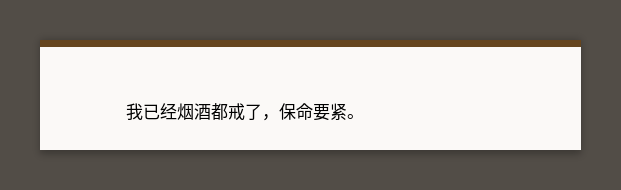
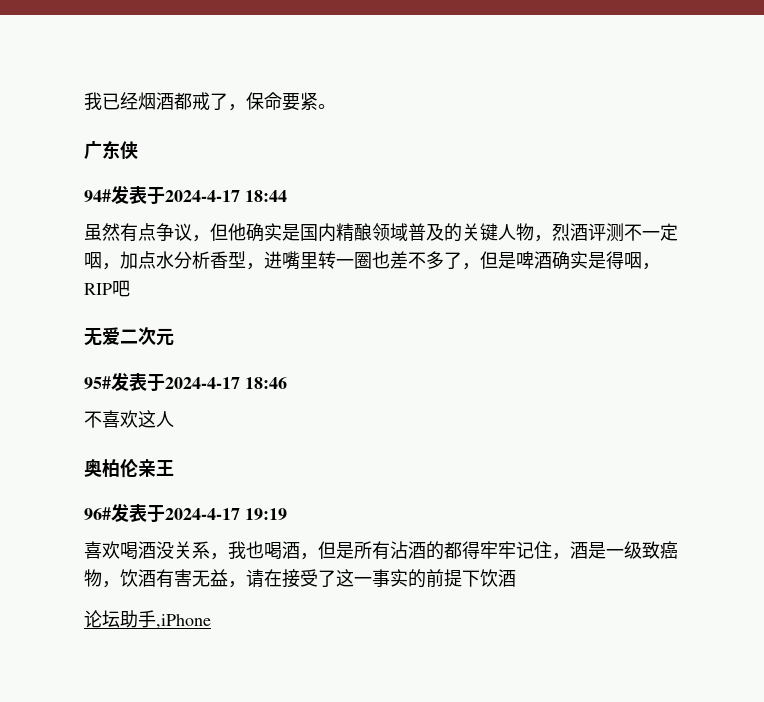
(364, 116) none -> [84,140,138,160] [84,185,287,204] [84,223,678,242] [84,251,660,270] [84,280,130,297] [84,327,174,346] [84,372,287,391] [84,410,174,428] [84,458,174,478] [84,503,287,522] [84,541,678,560] [84,569,516,588] [84,610,211,629] // 广东侠 // 94#发表于2024-4-17 18:44 // 虽然有点争议，但他确实是国内精酿领域普及的关键人物，烈酒评测不一定咽，加点水分析香型，进嘴里转一圈也差不多了，但是啤酒确实是得咽，RIP吧 // 无爱二次元 // 95#发表于2024-4-17 18:46 // 不喜欢这人 // 奥柏伦亲王 // 96#发表于2024-4-17 19:19 // 喜欢喝酒没关系，我也喝酒，但是所有沾酒的都得牢牢记住，酒是一级致癌物，饮酒有害无益，请在接受了这一事实的前提下饮酒 // 论坛助手,iPhone

